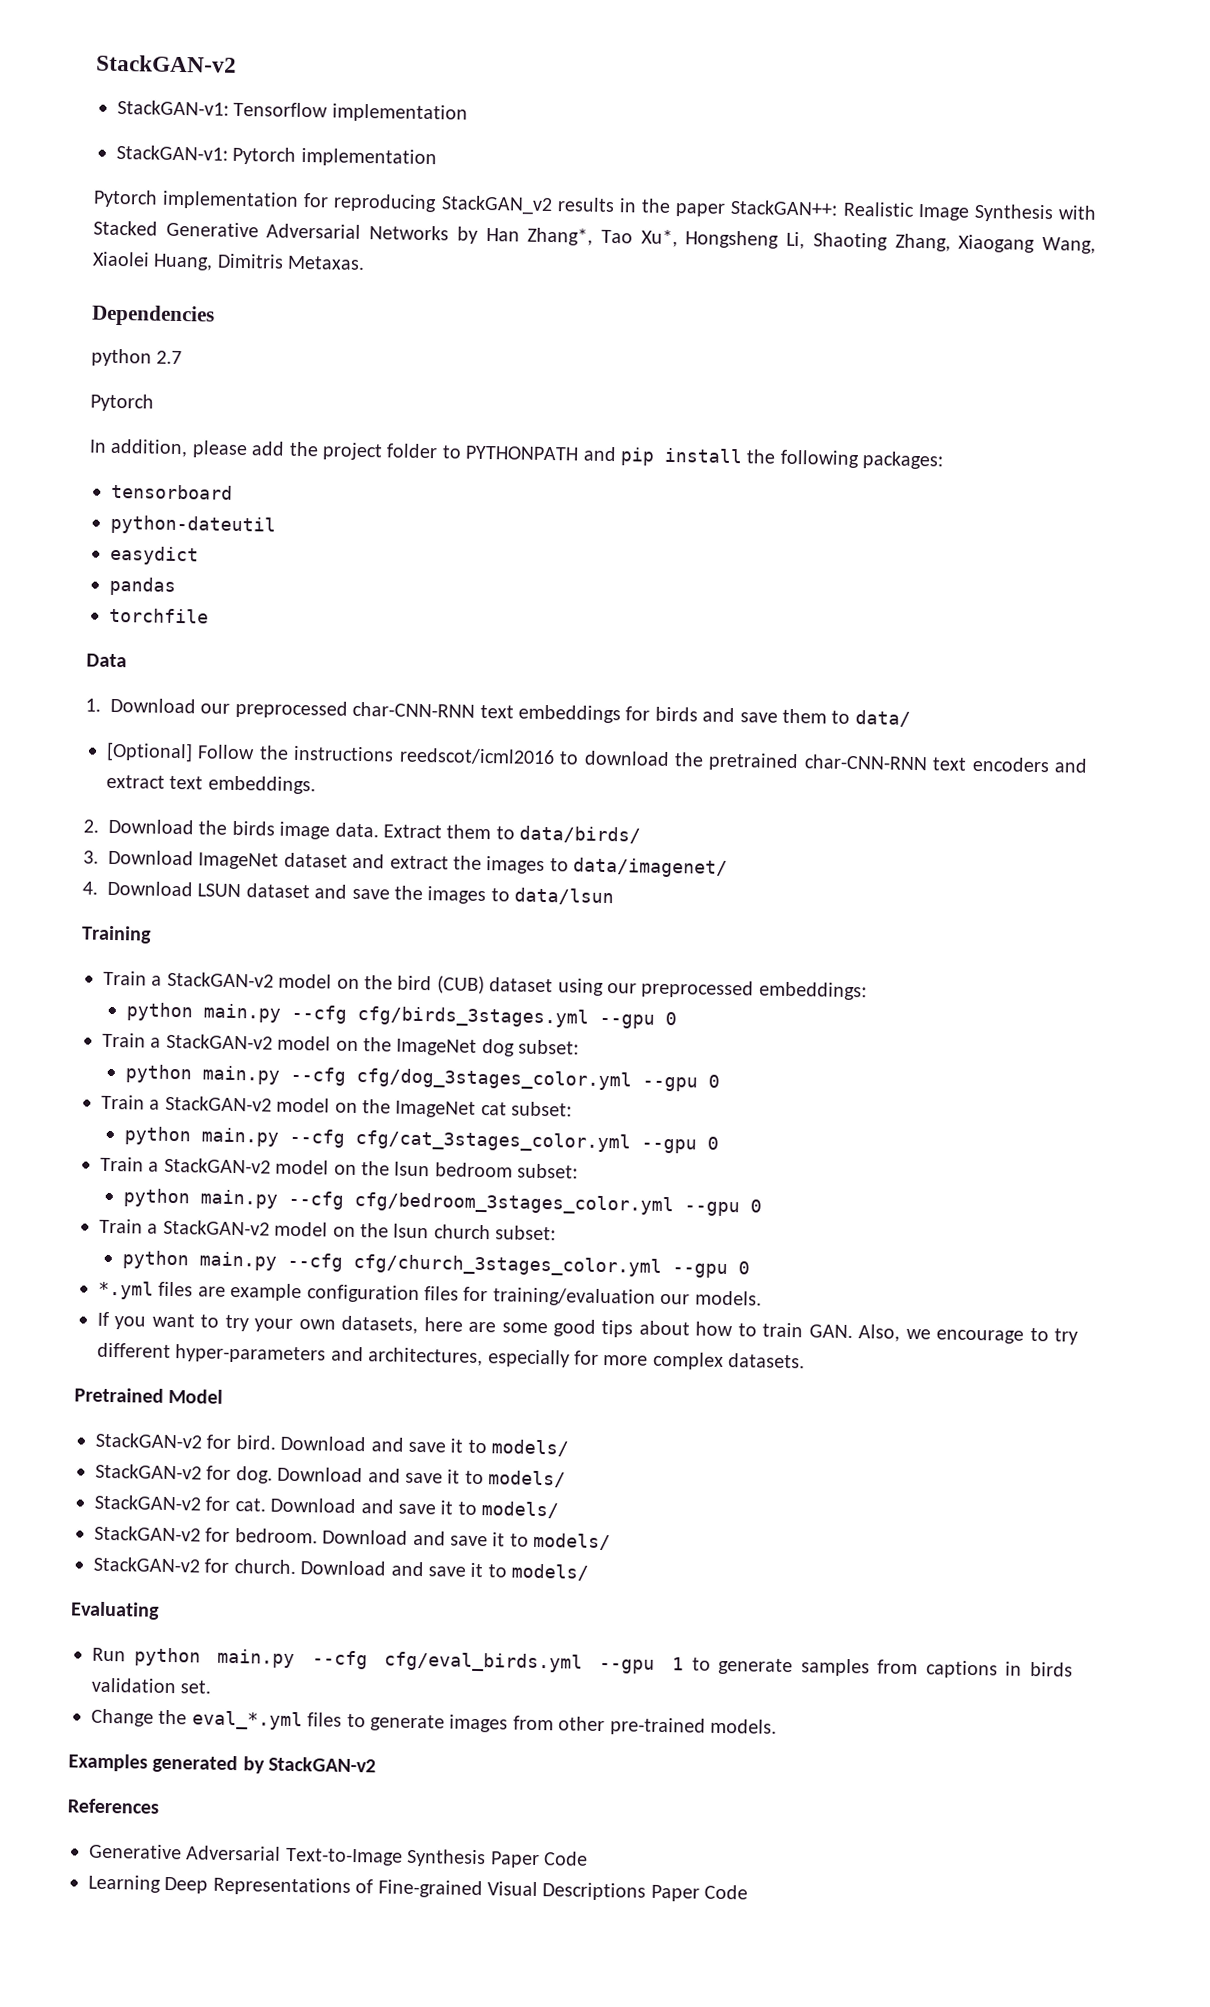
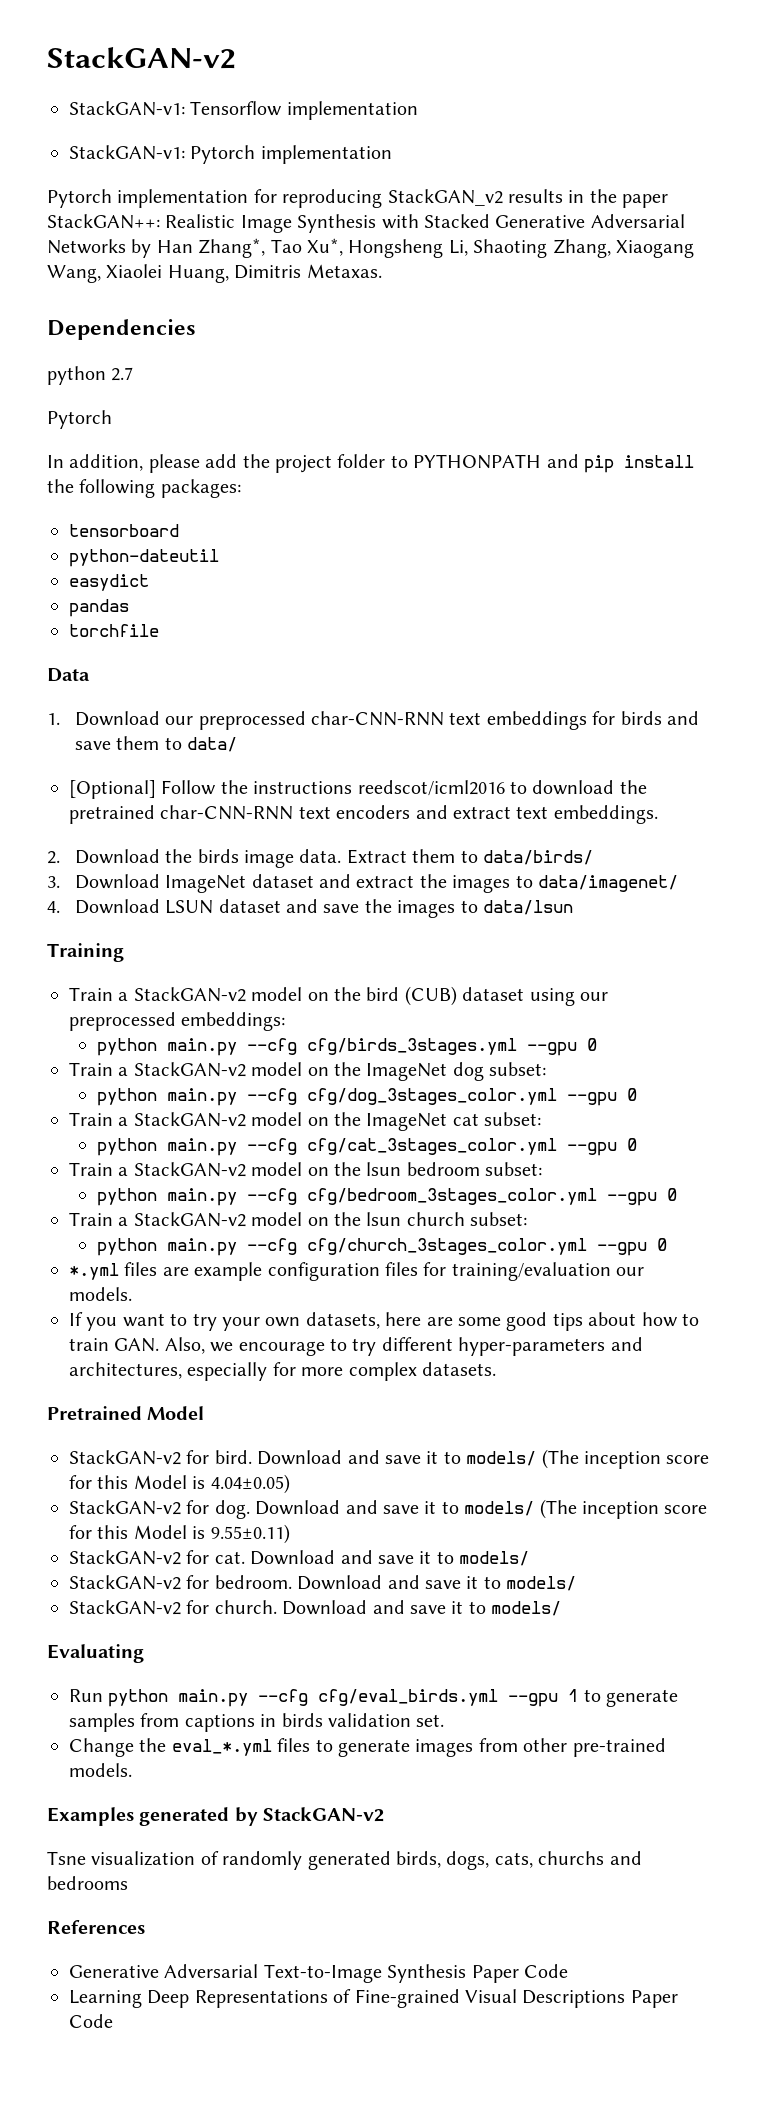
(570, 1448) none -> [541,1449,710,1469] [69,1474,290,1494] (The inception score for this Model is 4.04±0.05)
(567, 1479) none -> [539,1499,708,1519] [69,1524,290,1544] (The inception score for this Model is 9.55±0.11)
(377, 1764) none -> [47,1851,642,1870] [47,1876,128,1890] // Tsne visualization of randomly generated birds, dogs, cats, churchs and bedrooms

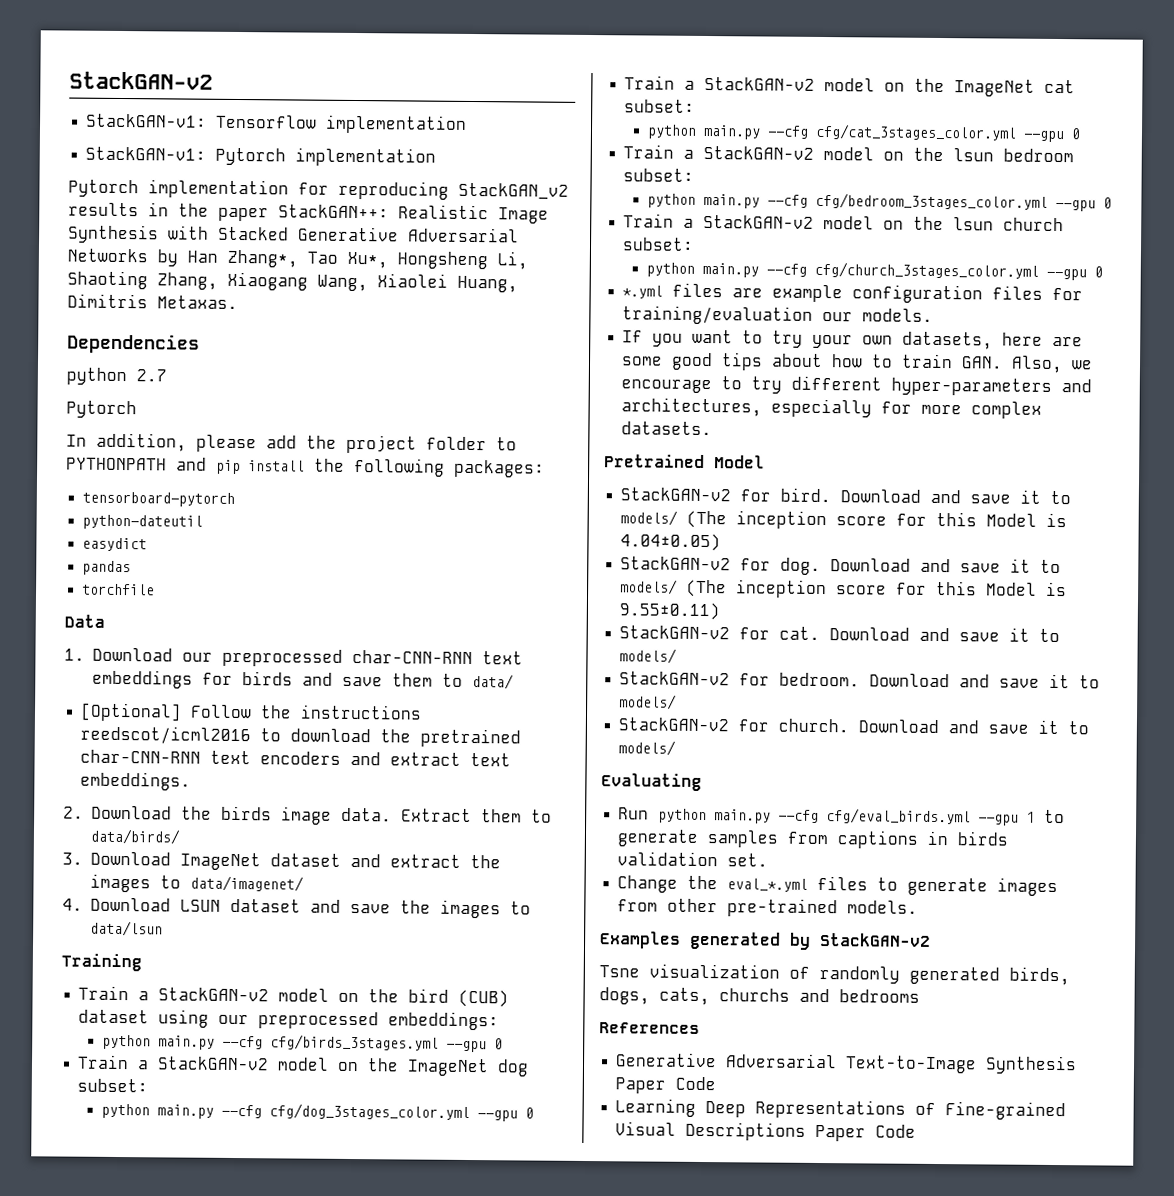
[69,524,179,537] tensorboard -> [82,491,236,507] tensorboard-pytorch

